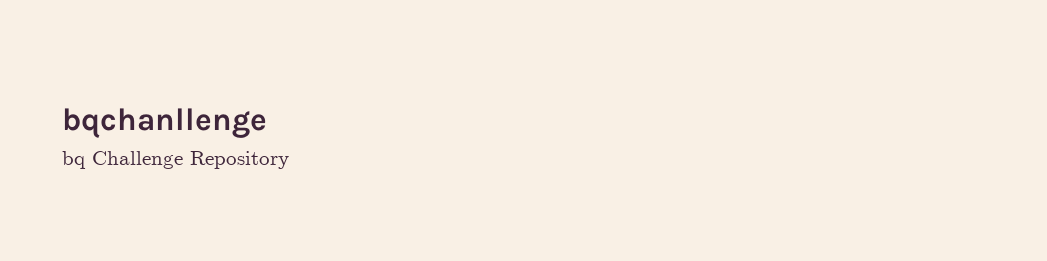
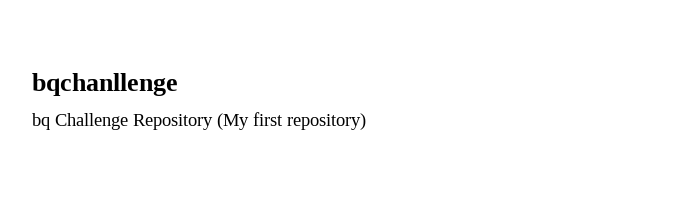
(289, 160) none -> [217,112,366,130] (My first repository)

